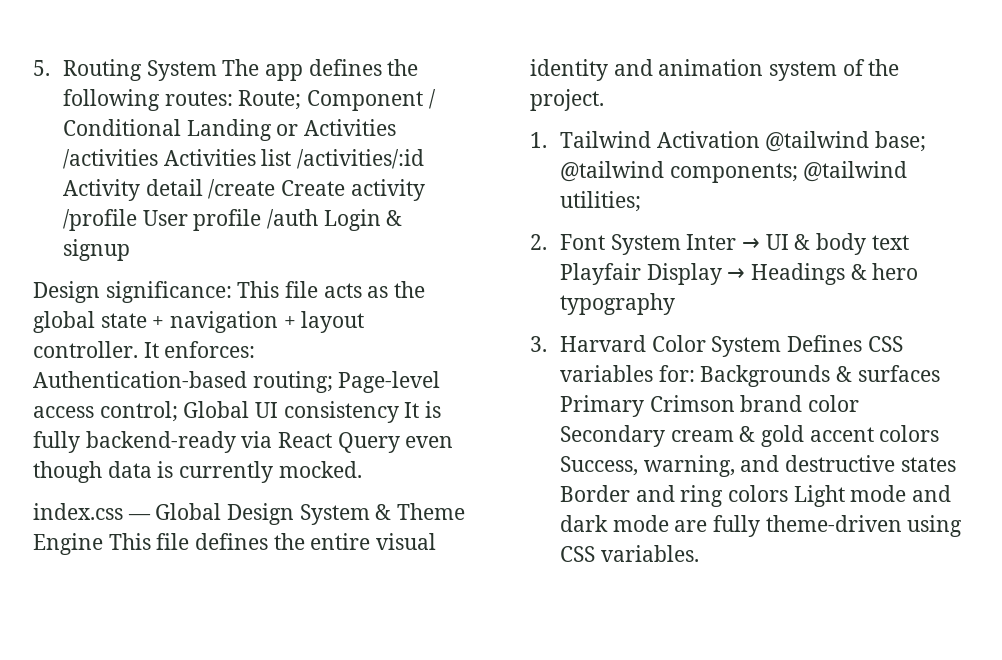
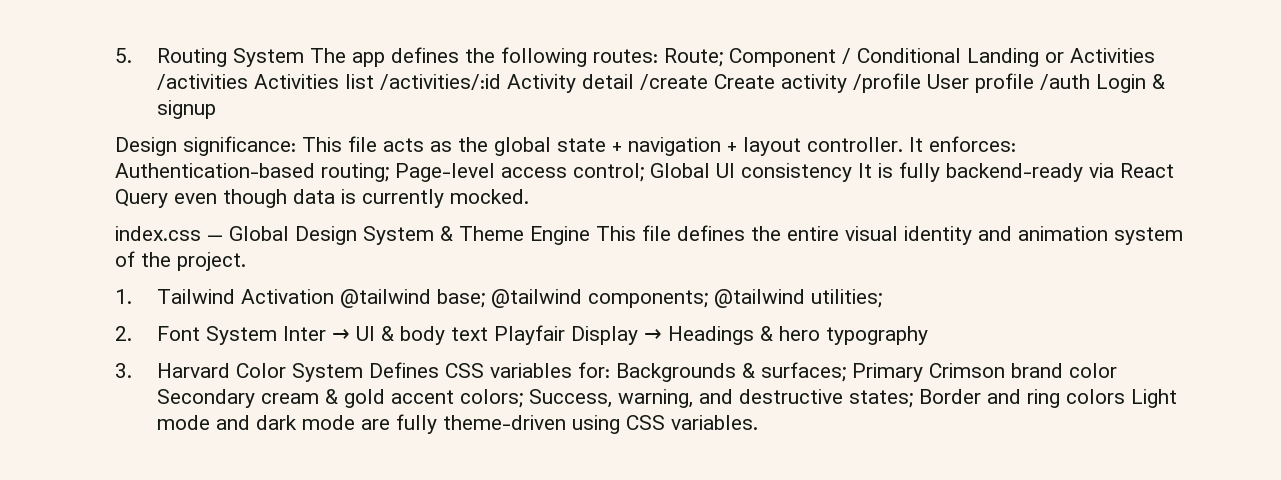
[857,365,940,382] surfaces -> [760,362,846,382] surfaces;
[879,425,940,442] colors -> [459,389,523,408] colors;
[900,457,956,472] states -> [848,390,913,408] states;

